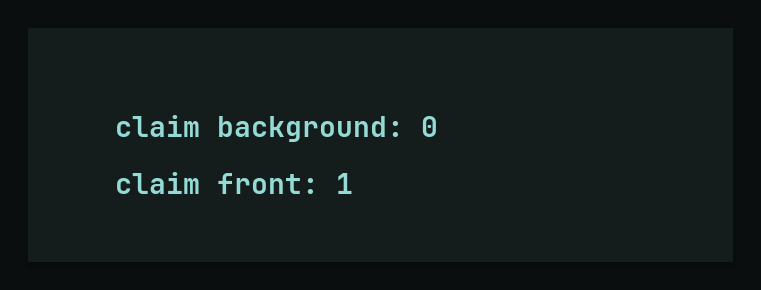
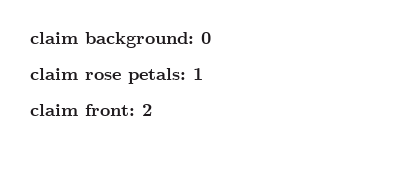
(438, 126) none -> [30,68,203,84] // claim rose petals: 1
[336,173,353,194] 1 -> [142,104,152,116] 2

